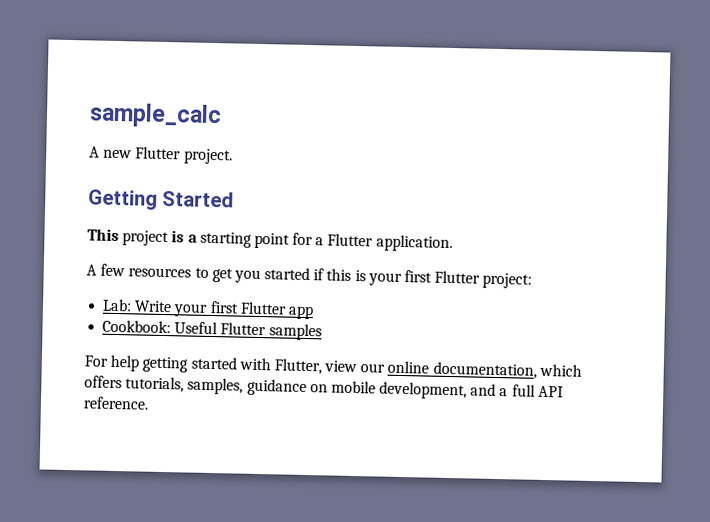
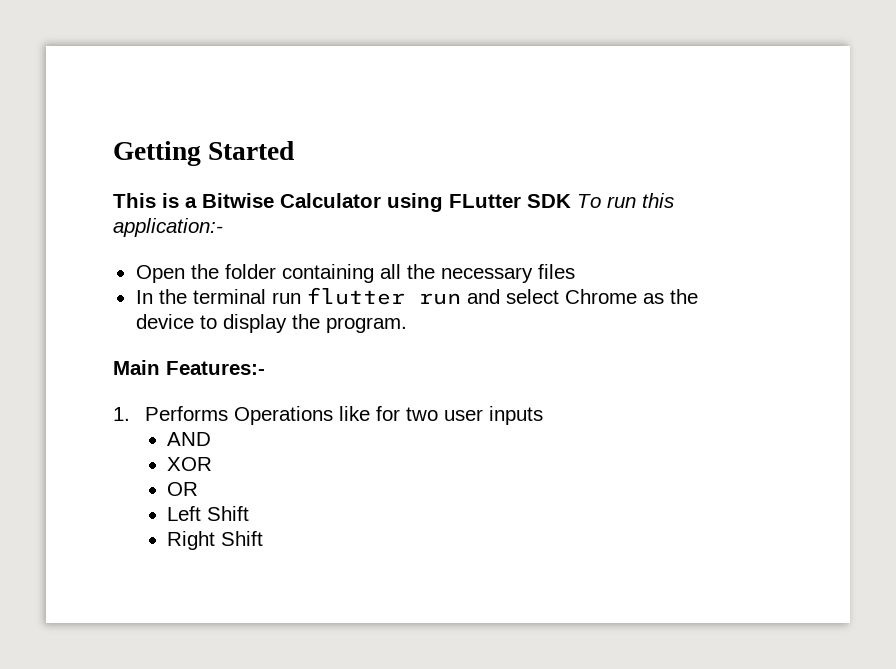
[89,102,222,129] [89,146,233,165] sample_calc // A new Flutter project. // -> (113, 153) none
[122,230,170,247] project -> (156, 200) none
[199,231,453,253] [86,263,533,289] [102,298,314,320] [102,319,322,341] [84,354,582,379] [84,375,564,400] [83,396,149,410] starting point for a Flutter application. // A few resources to get you started if this is your first Flutter project: // Lab: Write your first Flutter app // Cookbook: Useful Flutter samples // For help getting started with Flutter, view our online documentation, which offers tutorials, samples, guidance on mobile development, and a full API reference. -> [202,193,674,212] [113,218,223,237] [135,264,575,283] [135,287,698,305] [135,314,407,333] [113,360,265,375] [113,406,543,425] [167,432,212,446] [167,457,213,471] [167,482,199,496] [167,506,250,521] [167,531,264,550] Bitwise Calculator using FLutter SDK To run this application:- // Open the folder containing all the necessary files // In the terminal run flutter run and select Chrome as the device to display the program. // Main Features:- // 1. Performs Operations like for two user inputs // AND // XOR // OR // Left Shift // Right Shift

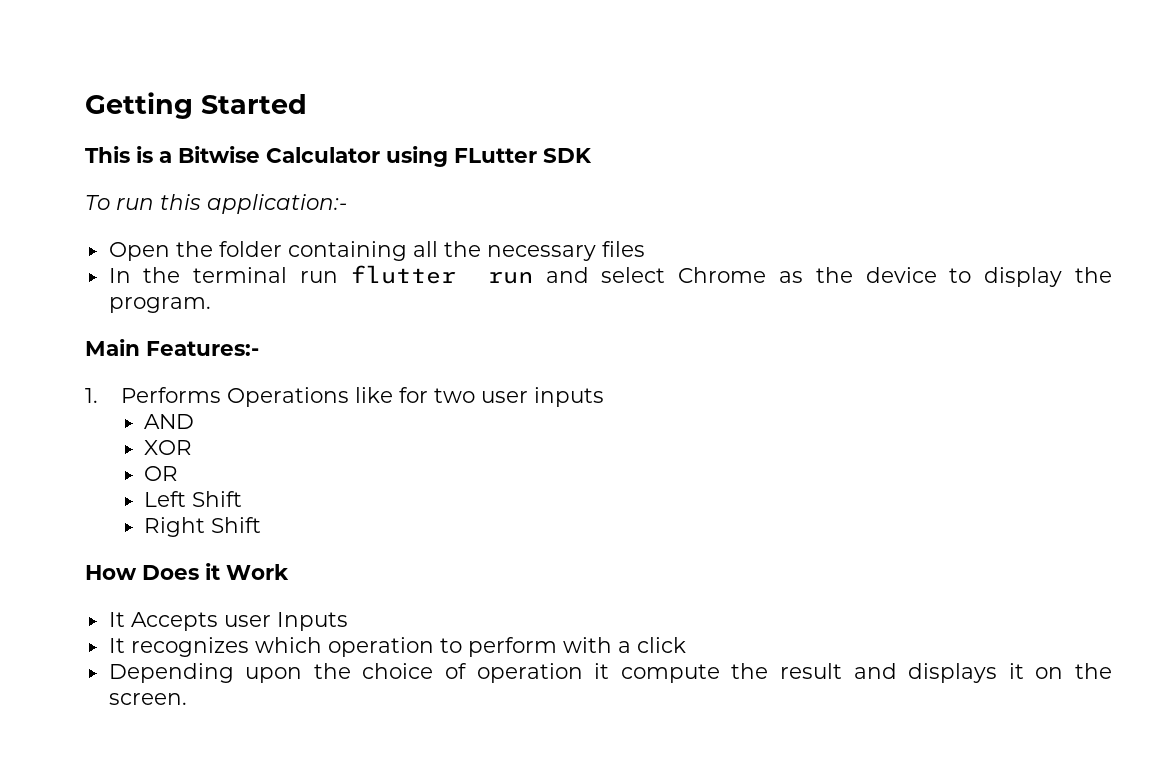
(571, 201) none -> (592, 155) //
(264, 538) none -> [85,563,289,580] [108,612,348,631] [108,637,686,657] [108,663,1112,683] [108,693,187,705] // How Does it Work // It Accepts user Inputs // It recognizes which operation to perform with a click // Depending upon the choice of operation it compute the result and displays it on the screen.

